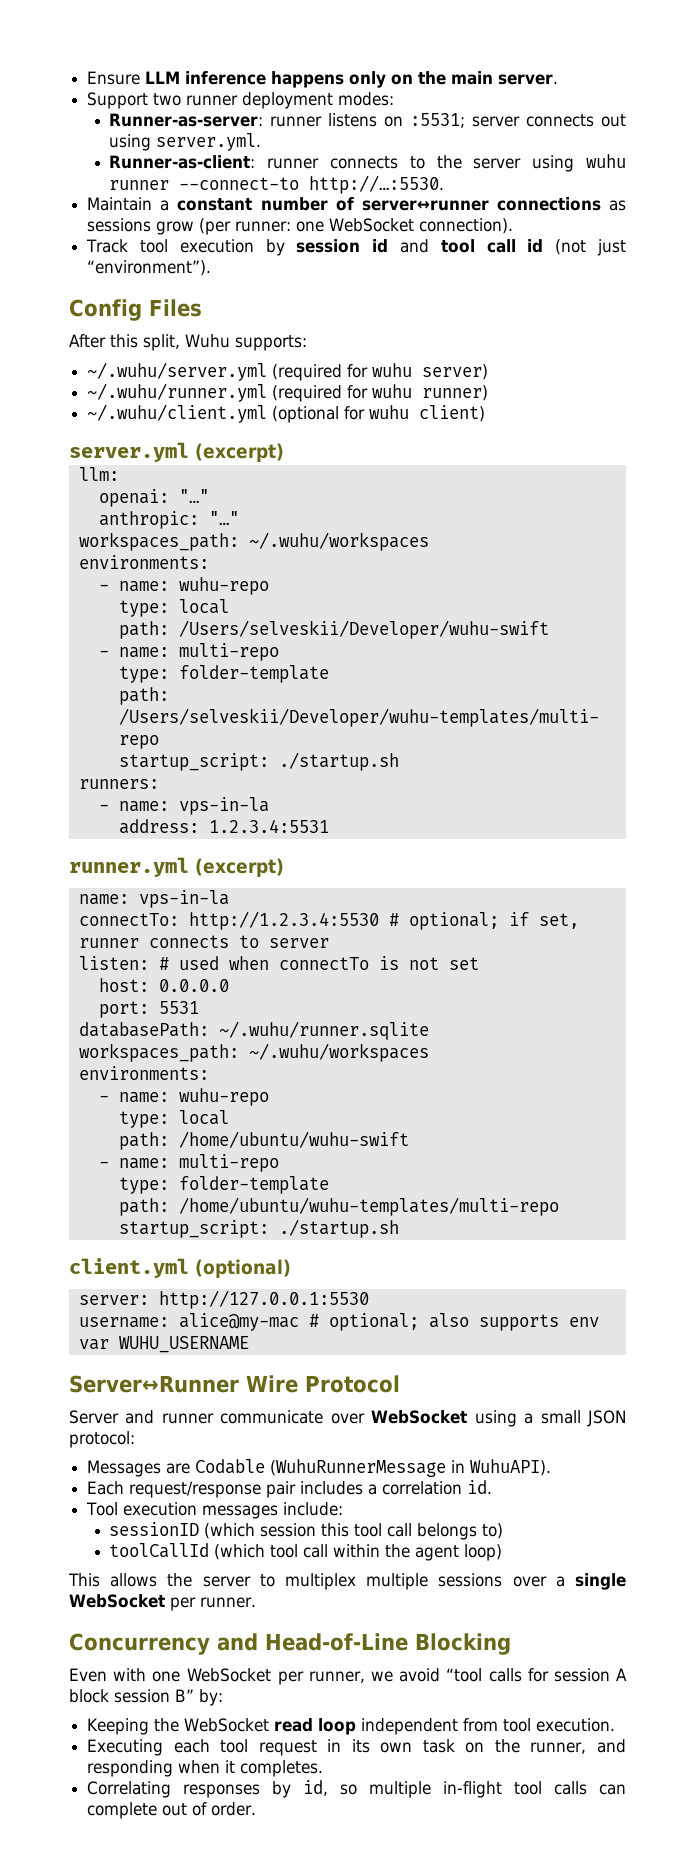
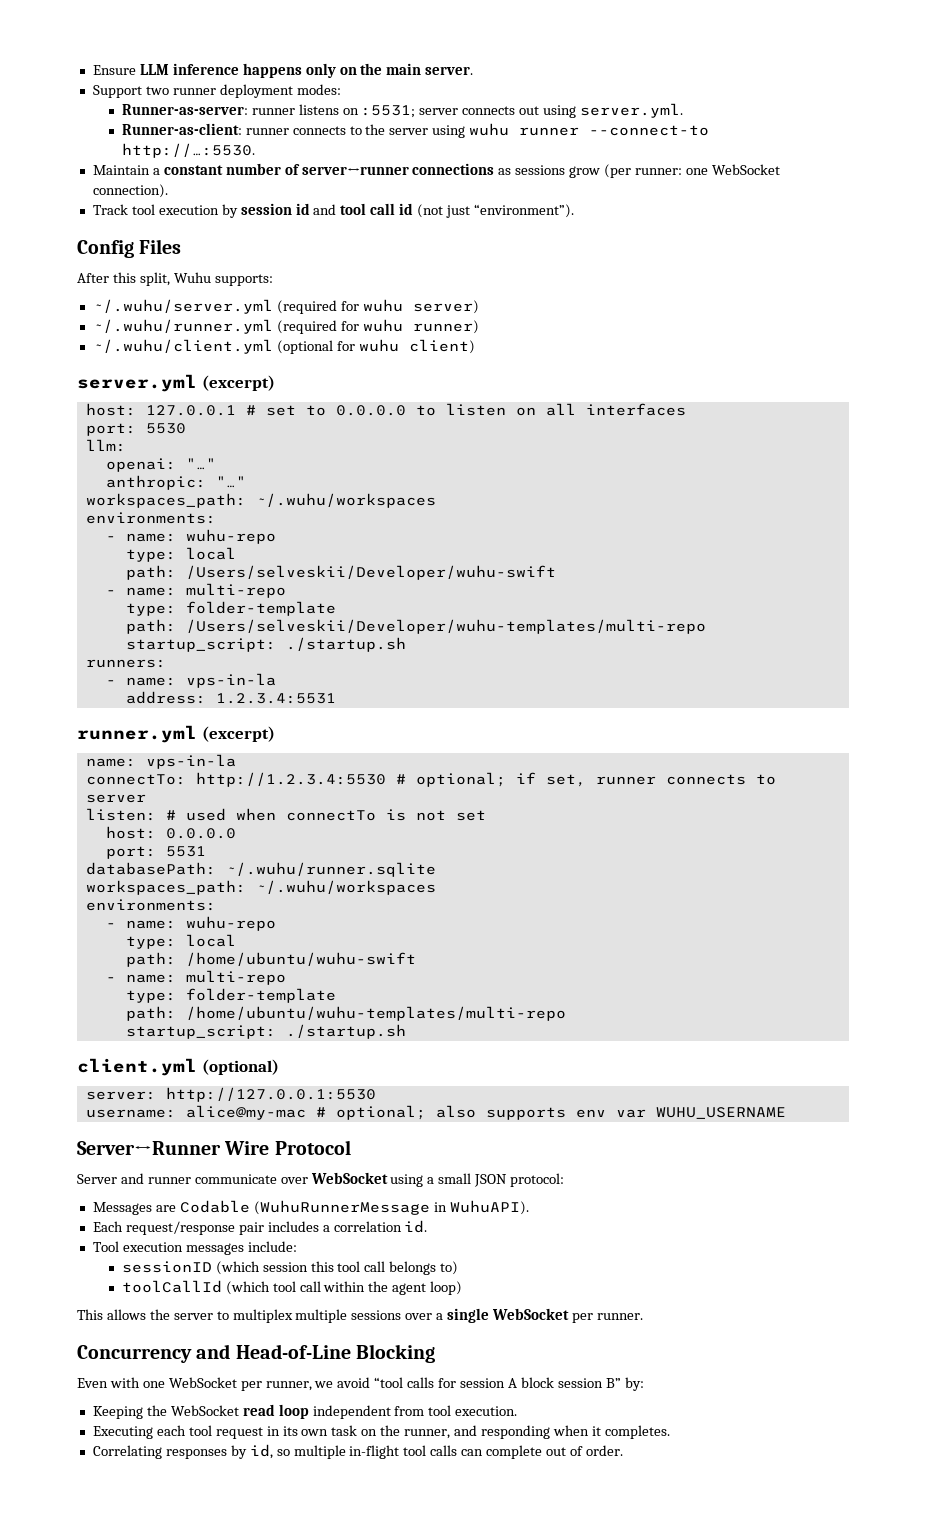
(284, 452) none -> [85,403,686,416] [85,423,186,436] // host: 127.0.0.1 # set to 0.0.0.0 to listen on all interfaces // port: 5530

